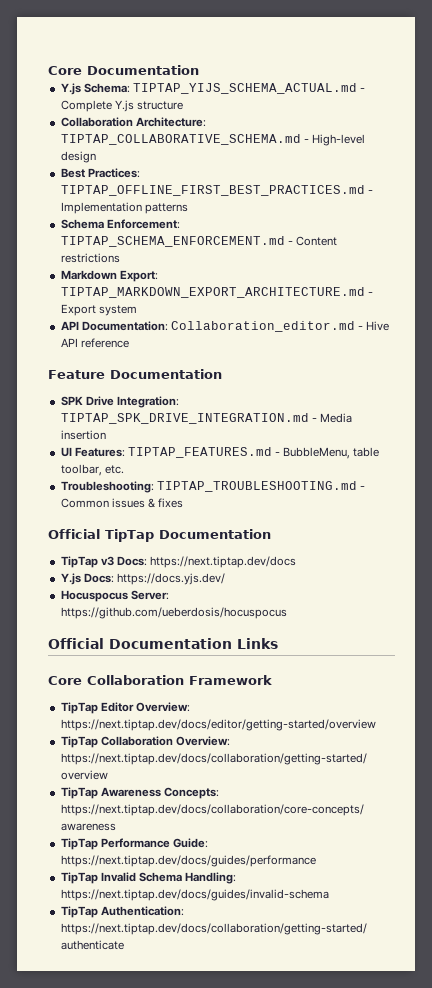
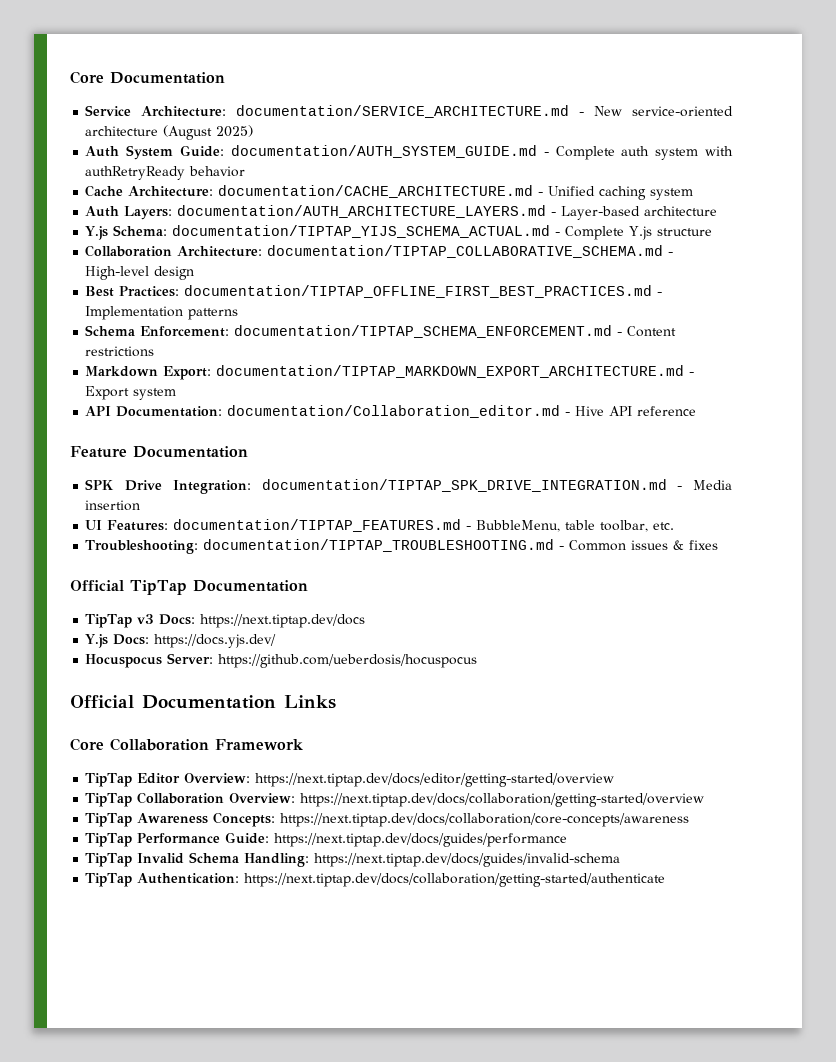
(199, 70) none -> [85,105,733,118] [85,125,254,140] [85,145,734,160] [85,166,246,180] [85,185,694,200] [85,205,718,220] // Service Architecture: documentation/SERVICE_ARCHITECTURE.md - New service-oriented architecture (August 2025) // Auth System Guide: documentation/AUTH_SYSTEM_GUIDE.md - Complete auth system with authRetryReady behavior // Cache Architecture: documentation/CACHE_ARCHITECTURE.md - Unified caching system // Auth Layers: documentation/AUTH_ARCHITECTURE_LAYERS.md - Layer-based architecture
[132,83,357,94] TIPTAP_YIJS_SCHEMA_ACTUAL.md -> [172,225,551,238] documentation/TIPTAP_YIJS_SCHEMA_ACTUAL.md
[60,134,301,145] TIPTAP_COLLABORATIVE_SCHEMA.md -> [267,245,664,258] documentation/TIPTAP_COLLABORATIVE_SCHEMA.md
[60,185,365,196] TIPTAP_OFFLINE_FIRST_BEST_PRACTICES.md -> [184,285,653,298] documentation/TIPTAP_OFFLINE_FIRST_BEST_PRACTICES.md
[60,236,285,247] TIPTAP_SCHEMA_ENFORCEMENT.md -> [234,325,613,338] documentation/TIPTAP_SCHEMA_ENFORCEMENT.md
[60,287,365,298] TIPTAP_MARKDOWN_EXPORT_ARCHITECTURE.md -> [216,365,685,378] documentation/TIPTAP_MARKDOWN_EXPORT_ARCHITECTURE.md
[170,321,355,332] Collaboration_editor.md -> [227,405,561,418] documentation/Collaboration_editor.md
[60,413,309,424] TIPTAP_SPK_DRIVE_INTEGRATION.md -> [261,479,667,492] documentation/TIPTAP_SPK_DRIVE_INTEGRATION.md
[127,447,272,458] TIPTAP_FEATURES.md -> [173,519,462,532] documentation/TIPTAP_FEATURES.md
[156,481,357,492] TIPTAP_TROUBLESHOOTING.md -> [203,539,555,552] documentation/TIPTAP_TROUBLESHOOTING.md

